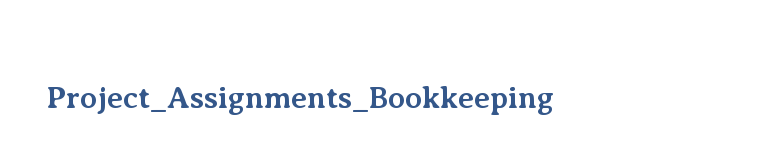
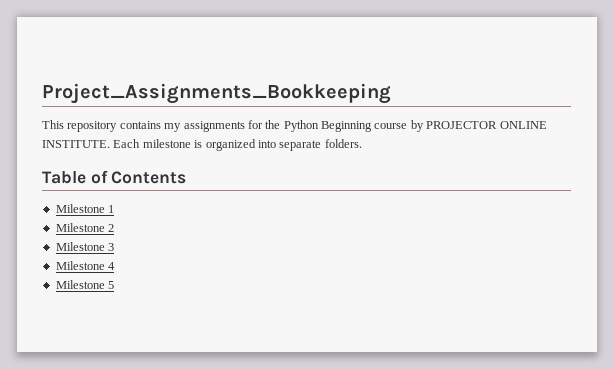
(554, 100) none -> [42,120,547,132] [42,139,362,151] [42,170,187,184] [55,204,115,213] [55,223,115,232] [55,242,115,251] [55,261,116,270] [55,280,115,289] // This repository contains my assignments for the Python Beginning course by PROJECTOR ONLINE INSTITUTE. Each milestone is organized into separate folders. // Table of Contents // Milestone 1 // Milestone 2 // Milestone 3 // Milestone 4 // Milestone 5

